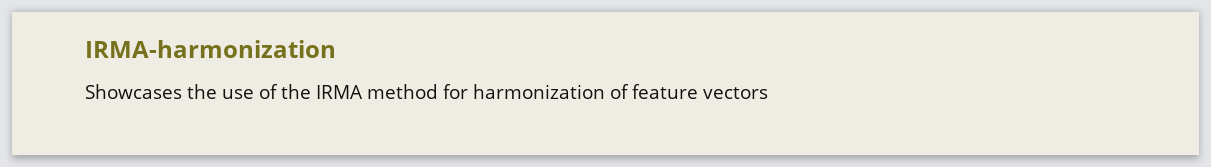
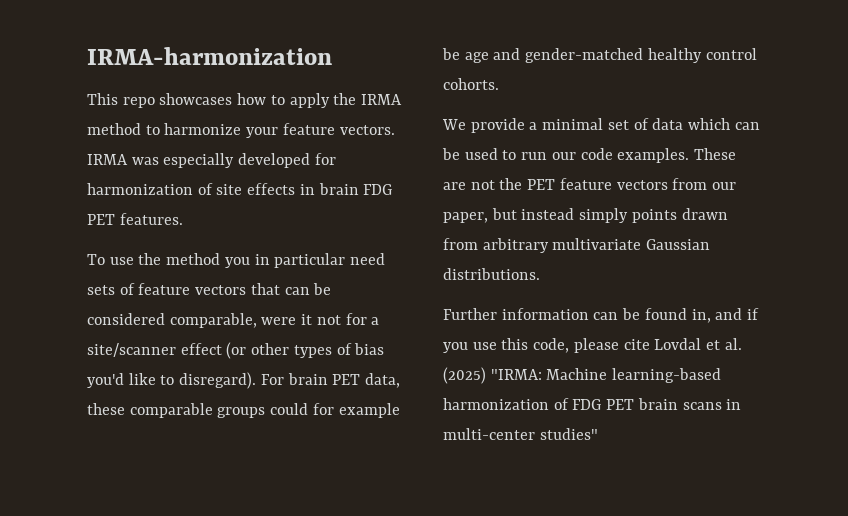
[85,84,768,99] Showcases the use of the IRMA method for harmonization of feature vectors -> [87,93,403,108] [87,123,395,138] [87,153,336,168] [87,183,393,195] [87,213,183,225] [87,253,386,268] [87,283,332,295] [87,313,380,328] [87,342,385,359] [87,372,401,389] [87,403,400,418] [442,48,757,63] [443,78,499,90] [442,118,760,133] [442,148,737,163] [443,178,737,190] [443,208,728,223] [443,238,711,253] [443,268,540,280] [443,308,760,323] [443,338,742,353] [443,367,722,384] [443,398,742,410] [443,428,598,440] This repo showcases how to apply the IRMA method to harmonize your feature vectors. IRMA was especially developed for harmonization of site effects in brain FDG PET features. // To use the method you in particular need sets of feature vectors that can be considered comparable, were it not for a site/scanner effect (or other types of bias you'd like to disregard). For brain PET data, these comparable groups could for example be age and gender-matched healthy control cohorts. // We provide a minimal set of data which can be used to run our code examples. These are not the PET feature vectors from our paper, but instead simply points drawn from arbitrary multivariate Gaussian distributions. // Further information can be found in, and if you use this code, please cite Lovdal et al. (2025) "IRMA: Machine learning-based harmonization of FDG PET brain scans in multi-center studies"

